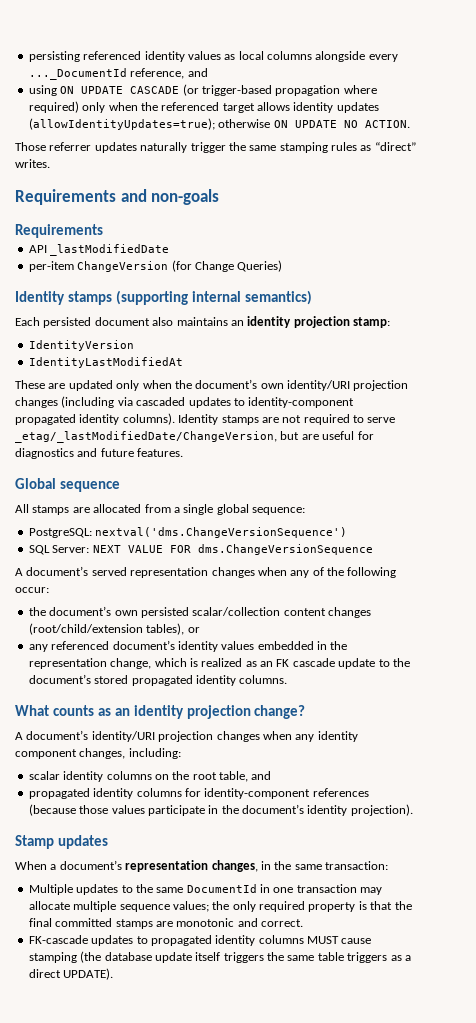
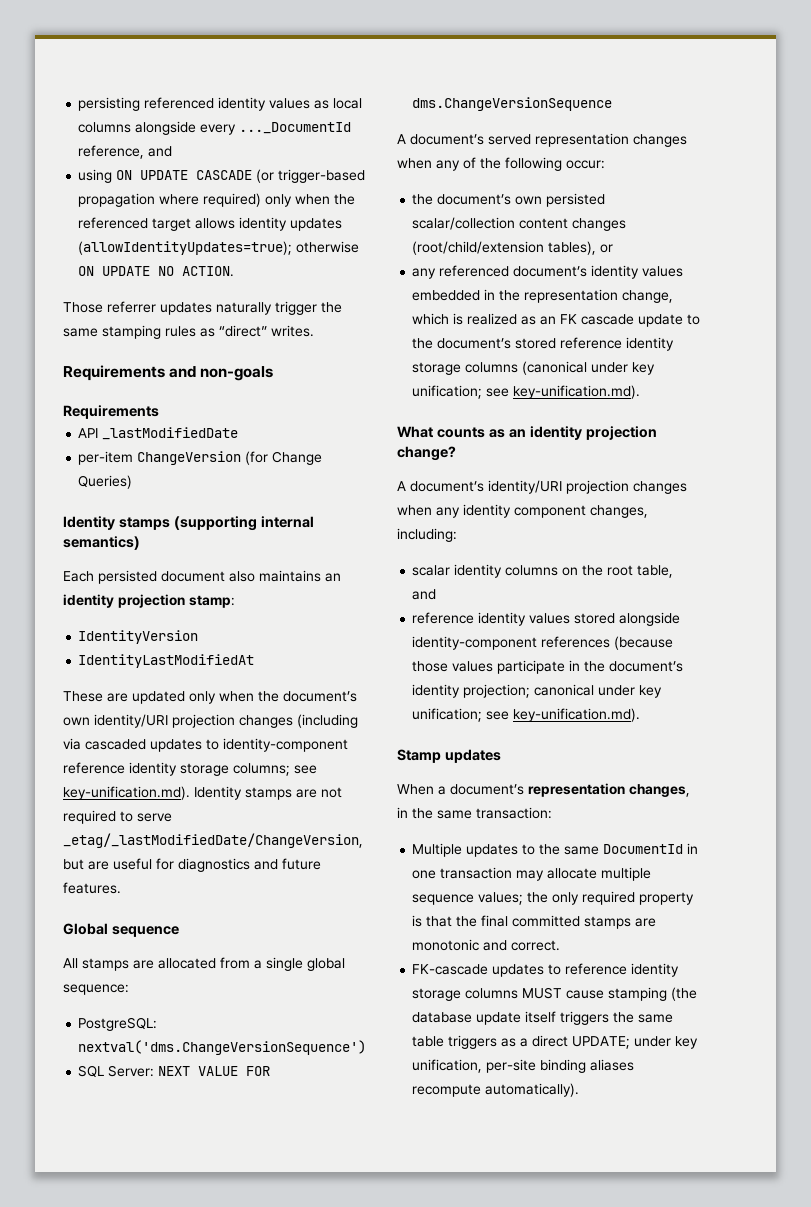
[15,413,175,425] propagated identity columns). -> [63,762,317,776] [63,786,190,800] reference identity storage columns; see key-unification.md).
[131,675,288,686] propagated identity columns. -> [560,337,675,351] [412,361,656,375] [412,385,641,399] reference identity storage columns (canonical under key unification; see key-unification.md).
[28,788,201,799] propagated identity columns for -> [412,612,681,626] reference identity values stored alongside
[350,804,413,816] projection). -> [463,684,663,698] [412,708,641,722] projection; canonical under key unification; see key-unification.md).
[150,935,256,946] propagated identity -> [565,963,680,977] [412,988,462,1001] reference identity storage
[63,968,114,980] UPDATE). -> [572,1036,699,1049] [412,1059,635,1073] [412,1083,580,1097] UPDATE; under key unification, per-site binding aliases recompute automatically).

